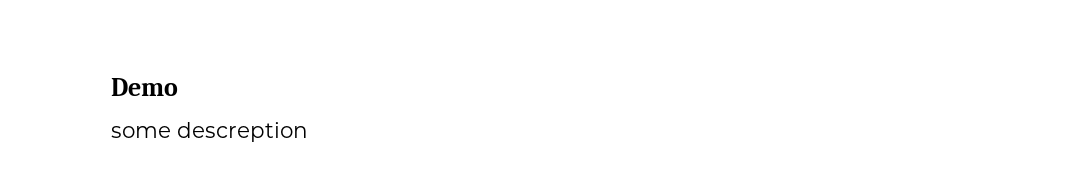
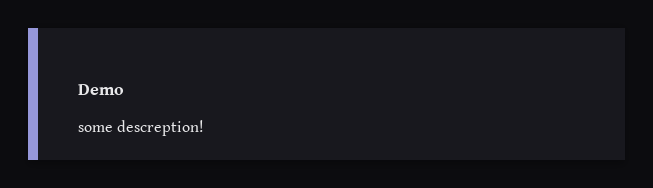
[177,122,308,142] descreption -> [117,120,205,136] descreption!

